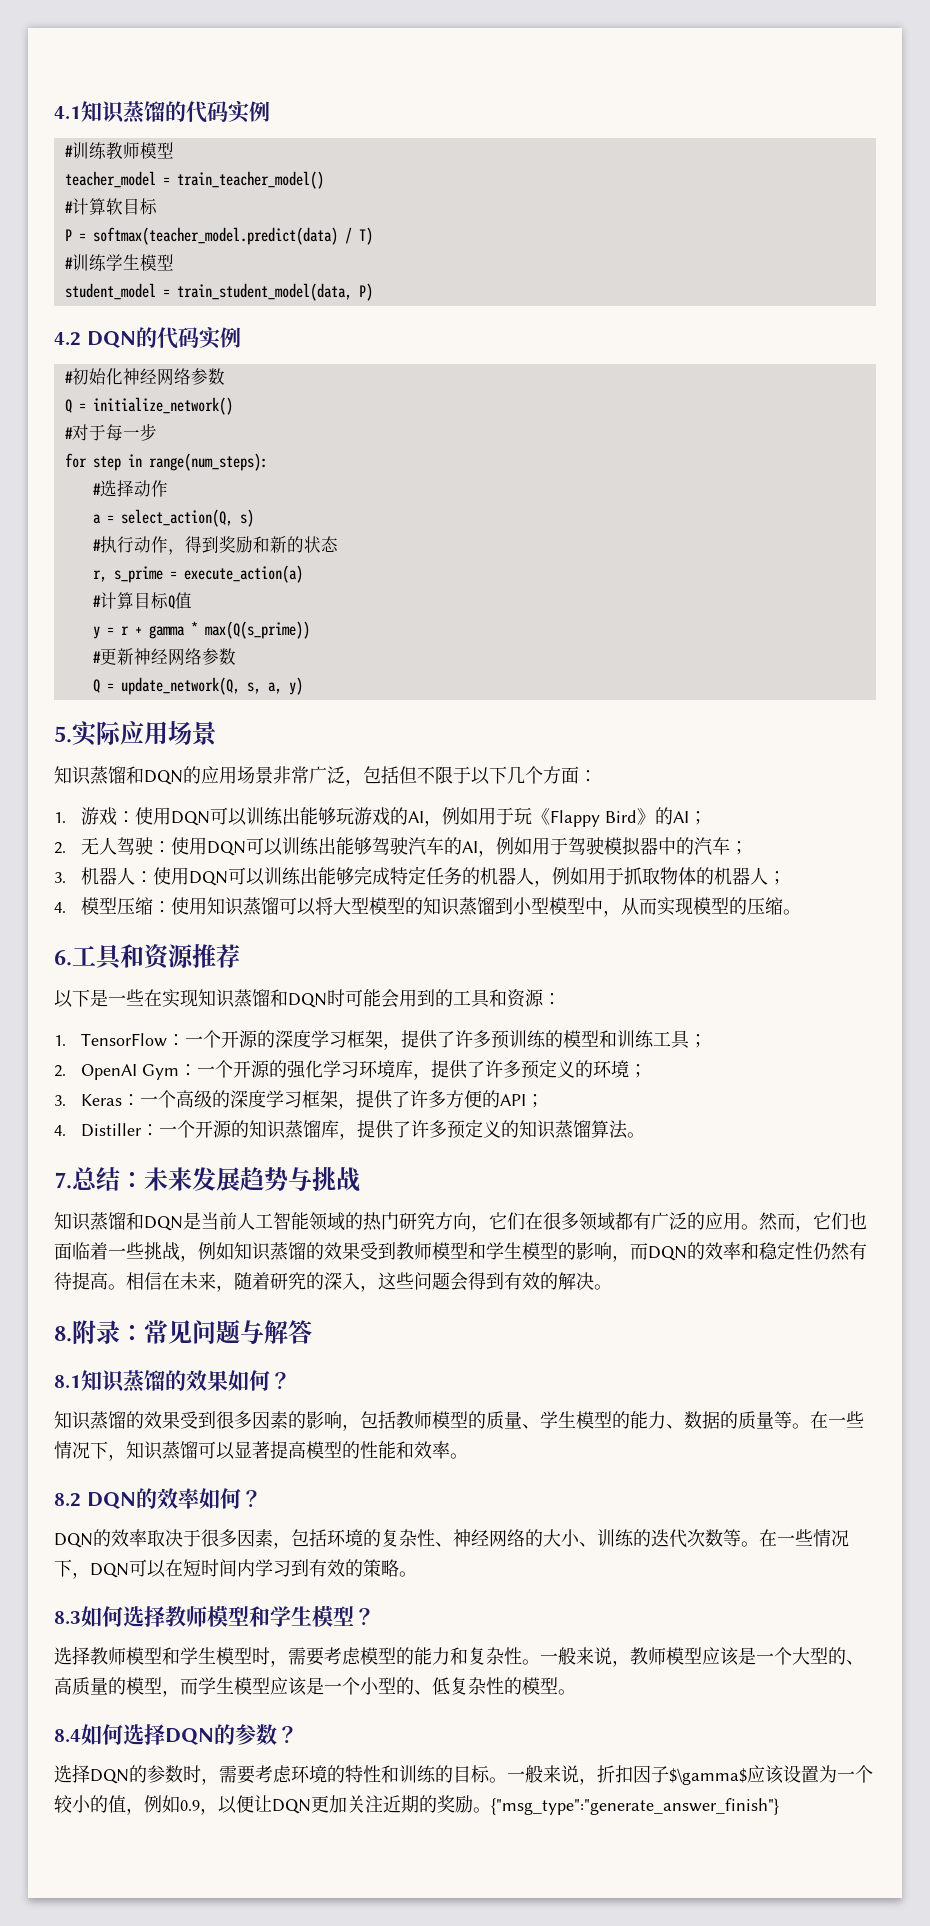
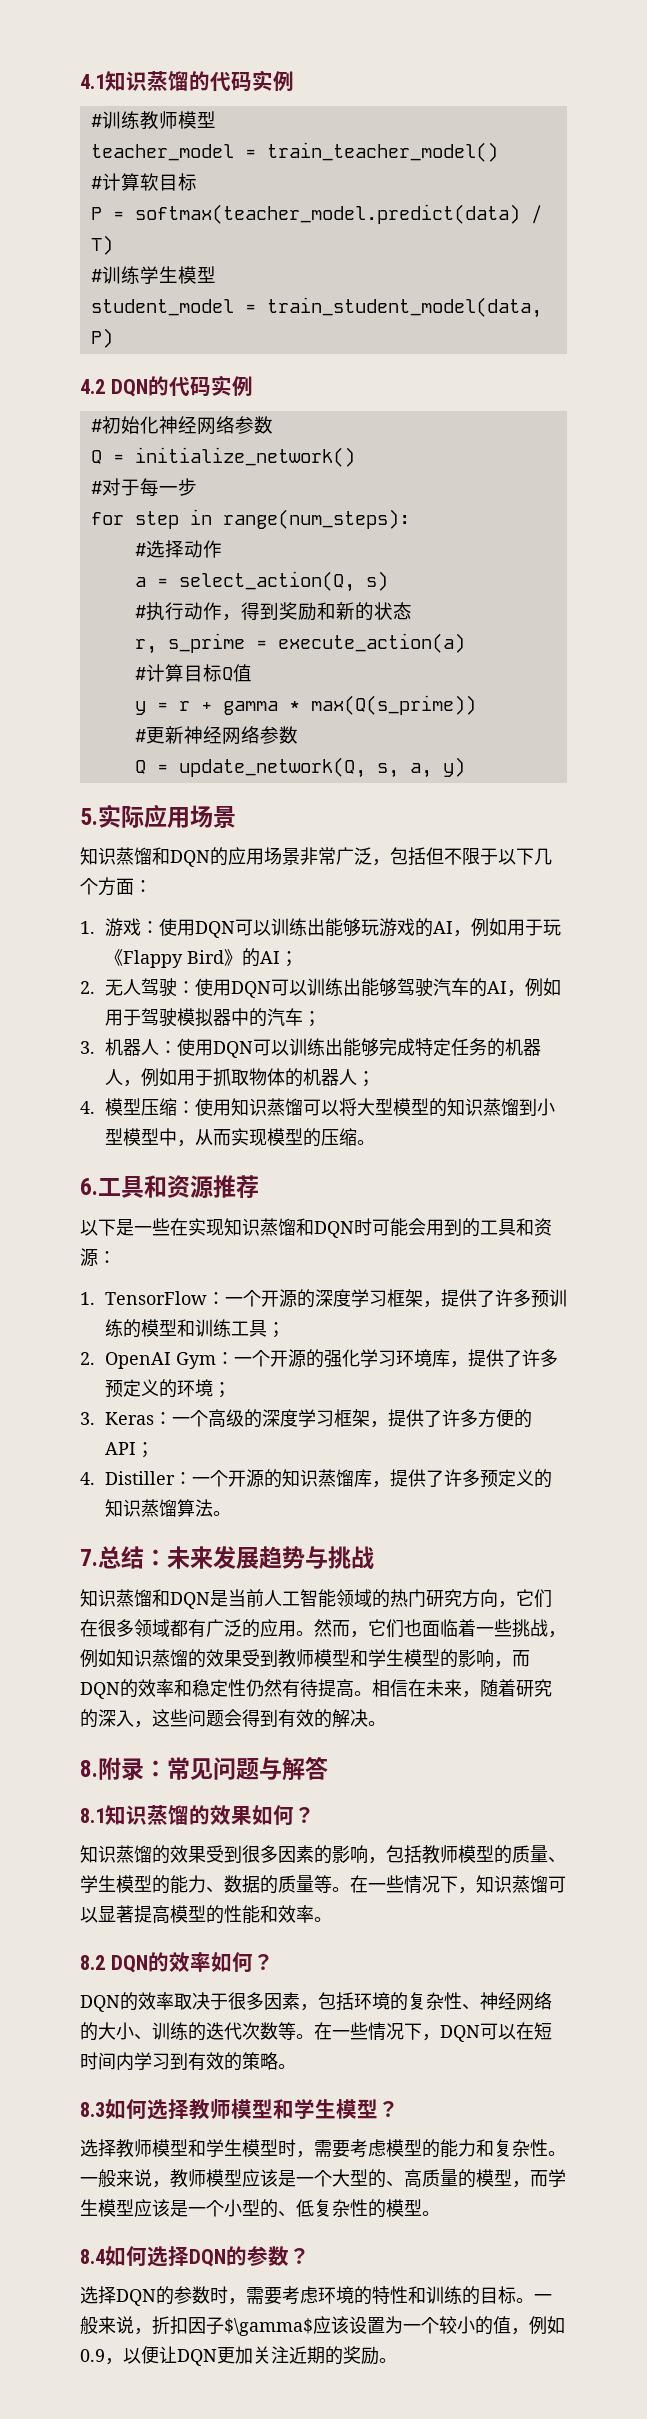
[491,1798,779,1815] {"msg_type":"generate_answer_finish"} -> (397, 2360) none

